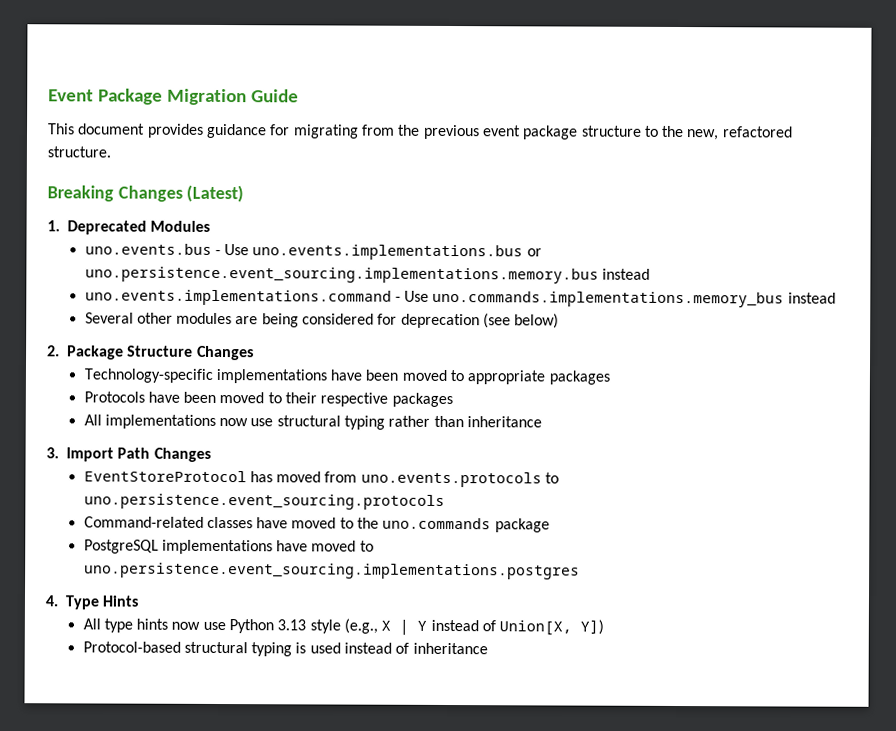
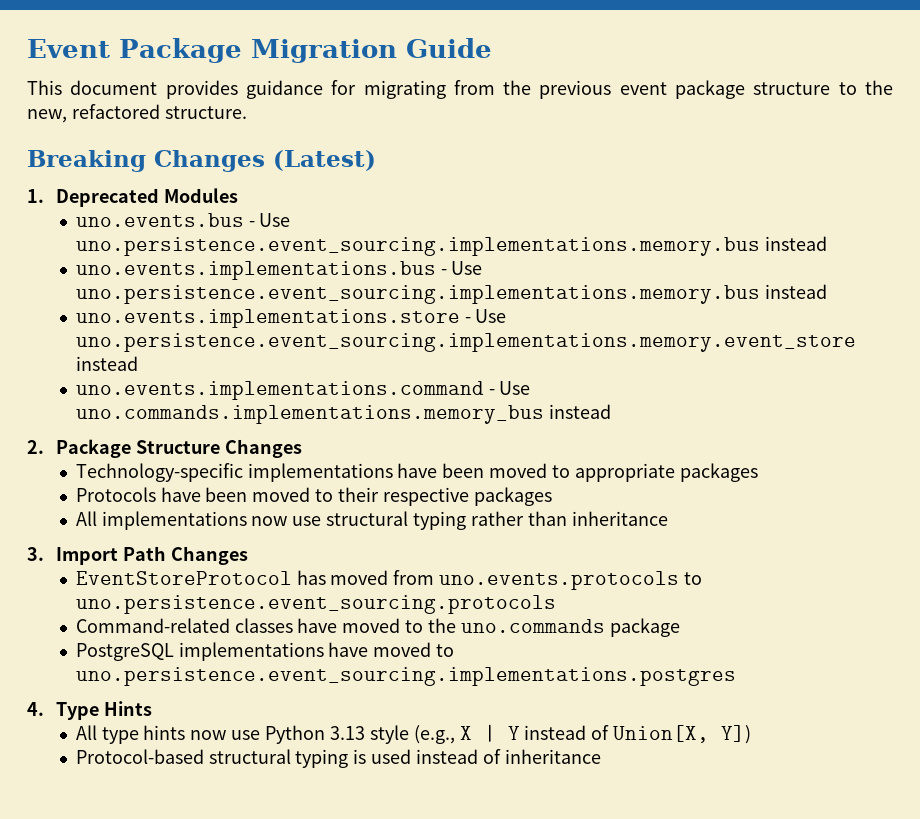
[252,244,542,261] [84,266,599,284] uno.events.implementations.bus or uno.persistence.event_sourcing.implementations.memory.bus -> [75,236,827,256] [75,261,483,280] [75,284,827,304] [75,309,507,328] [75,333,856,352] uno.persistence.event_sourcing.implementations.memory.bus instead // uno.events.implementations.bus - Use uno.persistence.event_sourcing.implementations.memory.bus instead // uno.events.implementations.store - Use uno.persistence.event_sourcing.implementations.memory.event_store
[84,312,560,329] // Several other modules are being considered for deprecation (see below) -> (611, 411) none

